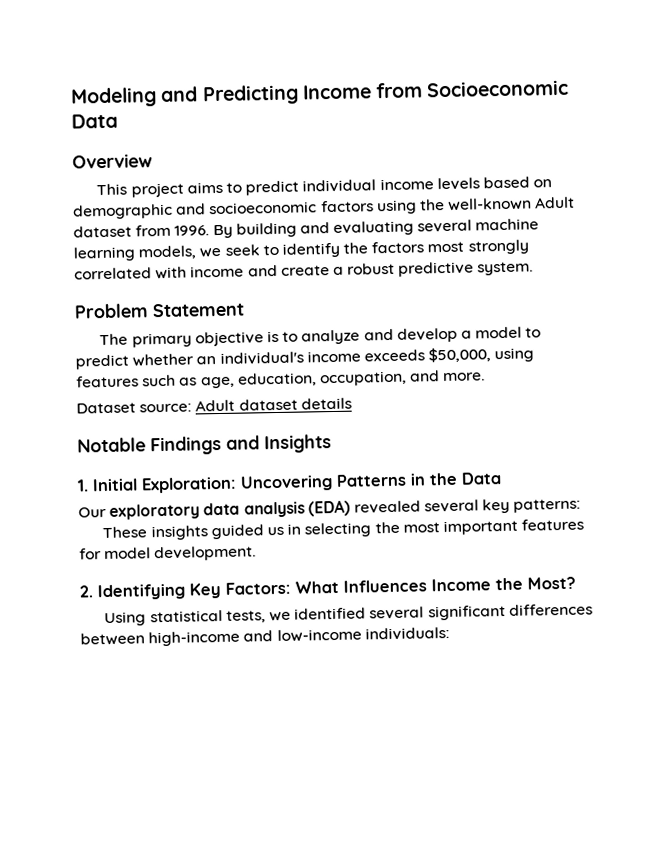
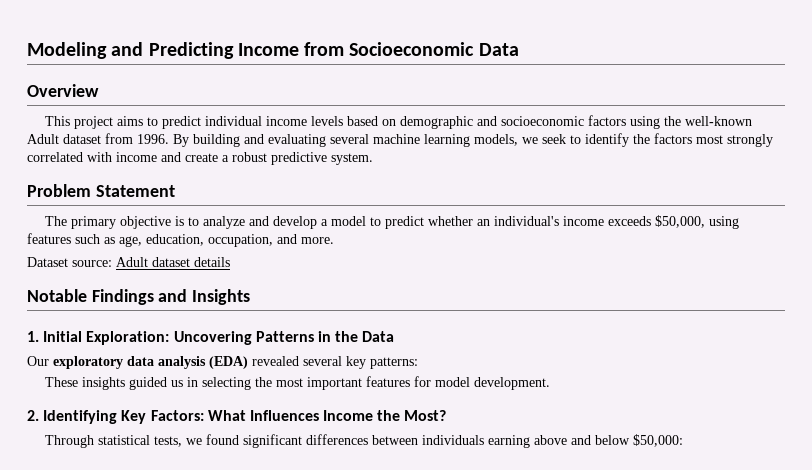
[104,611,147,627] Using -> [45,435,95,448] Through
[294,606,425,620] identified several -> [206,434,240,445] found
[148,626,450,647] high-income and low-income individuals: -> [422,434,684,448] individuals earning above and below $50,000:

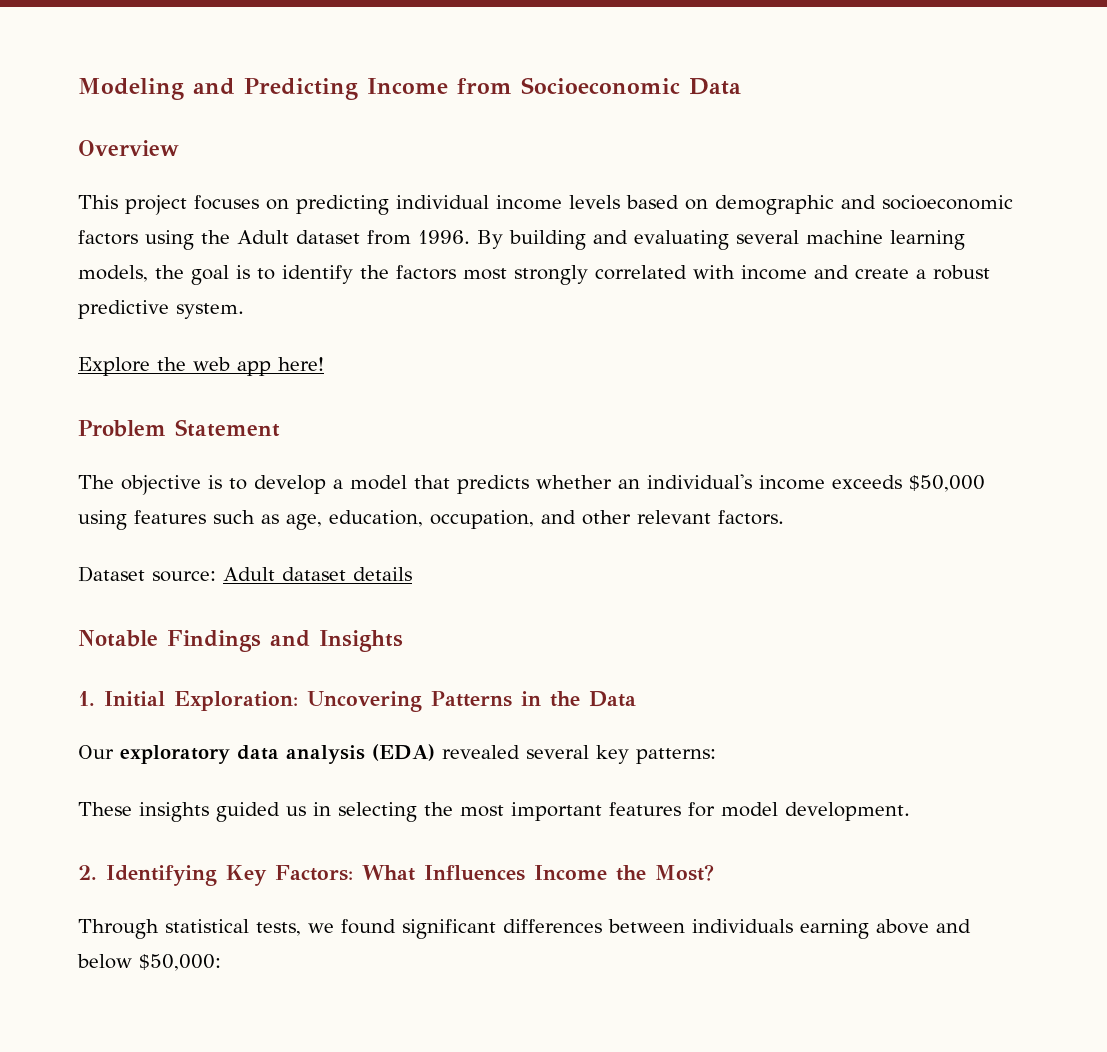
[117,116,202,129] aims to predict -> [194,195,389,215] focuses on predicting
[685,116,753,126] well-known -> (230, 237) none
[522,134,566,144] we seek -> [155,265,250,285] the goal is
(373, 159) none -> [78,357,324,376] // Explore the web app here!
[71,216,117,229] primary -> (114, 482) none
[203,216,270,229] analyze and -> (247, 484) none
[370,216,425,229] to predict -> [414,475,529,494] that predicts
[655,215,706,228] $50,000, -> [909,475,985,492] $50,000
[301,237,334,244] more. -> [582,510,784,525] other relevant factors.

